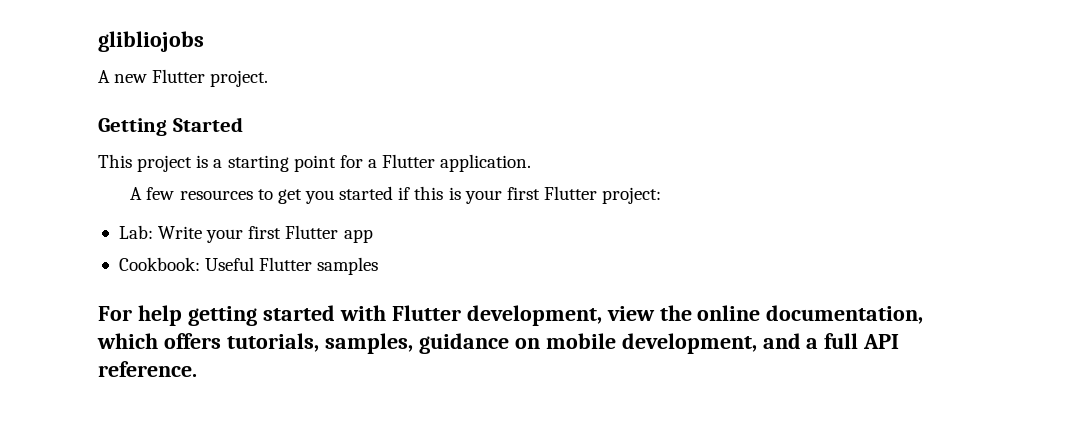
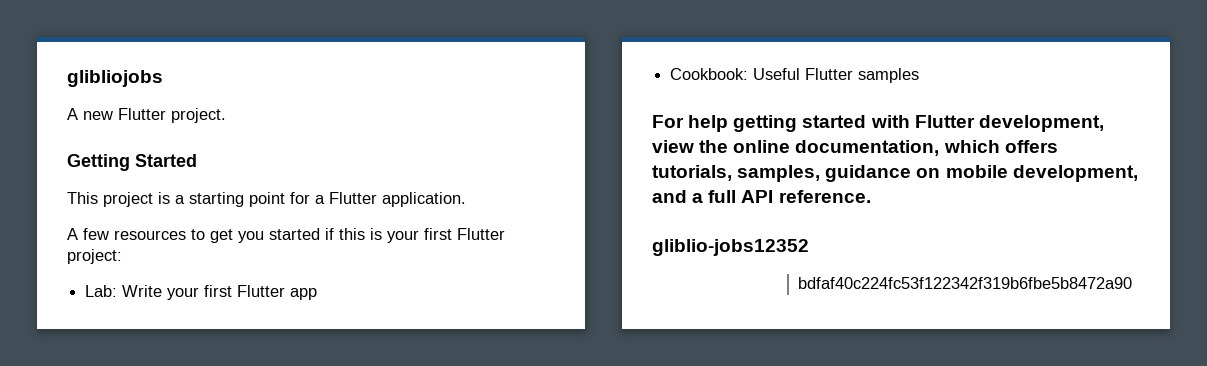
(197, 369) none -> [652,239,809,256] [798,277,1133,289] // gliblio-jobs12352 // bdfaf40c224fc53f122342f319b6fbe5b8472a90

